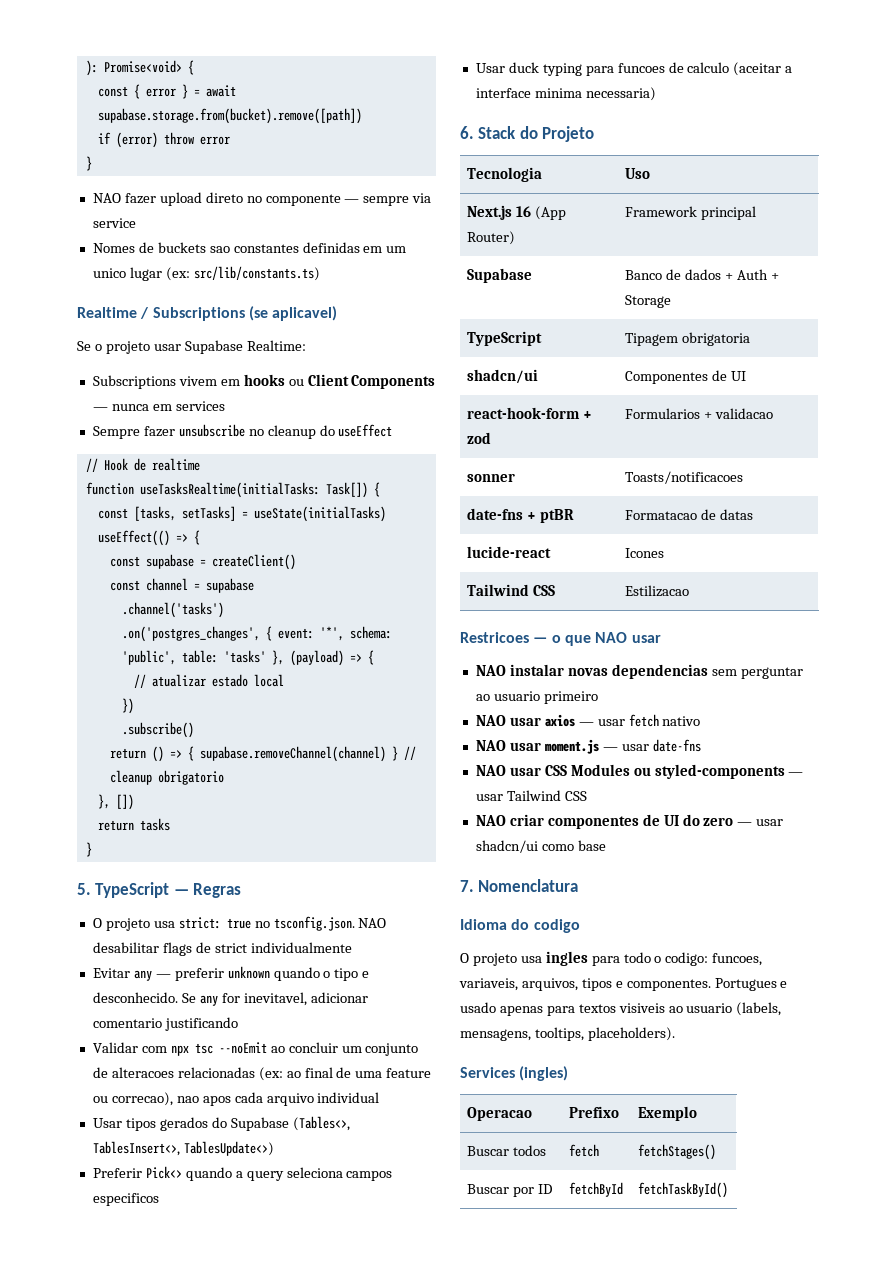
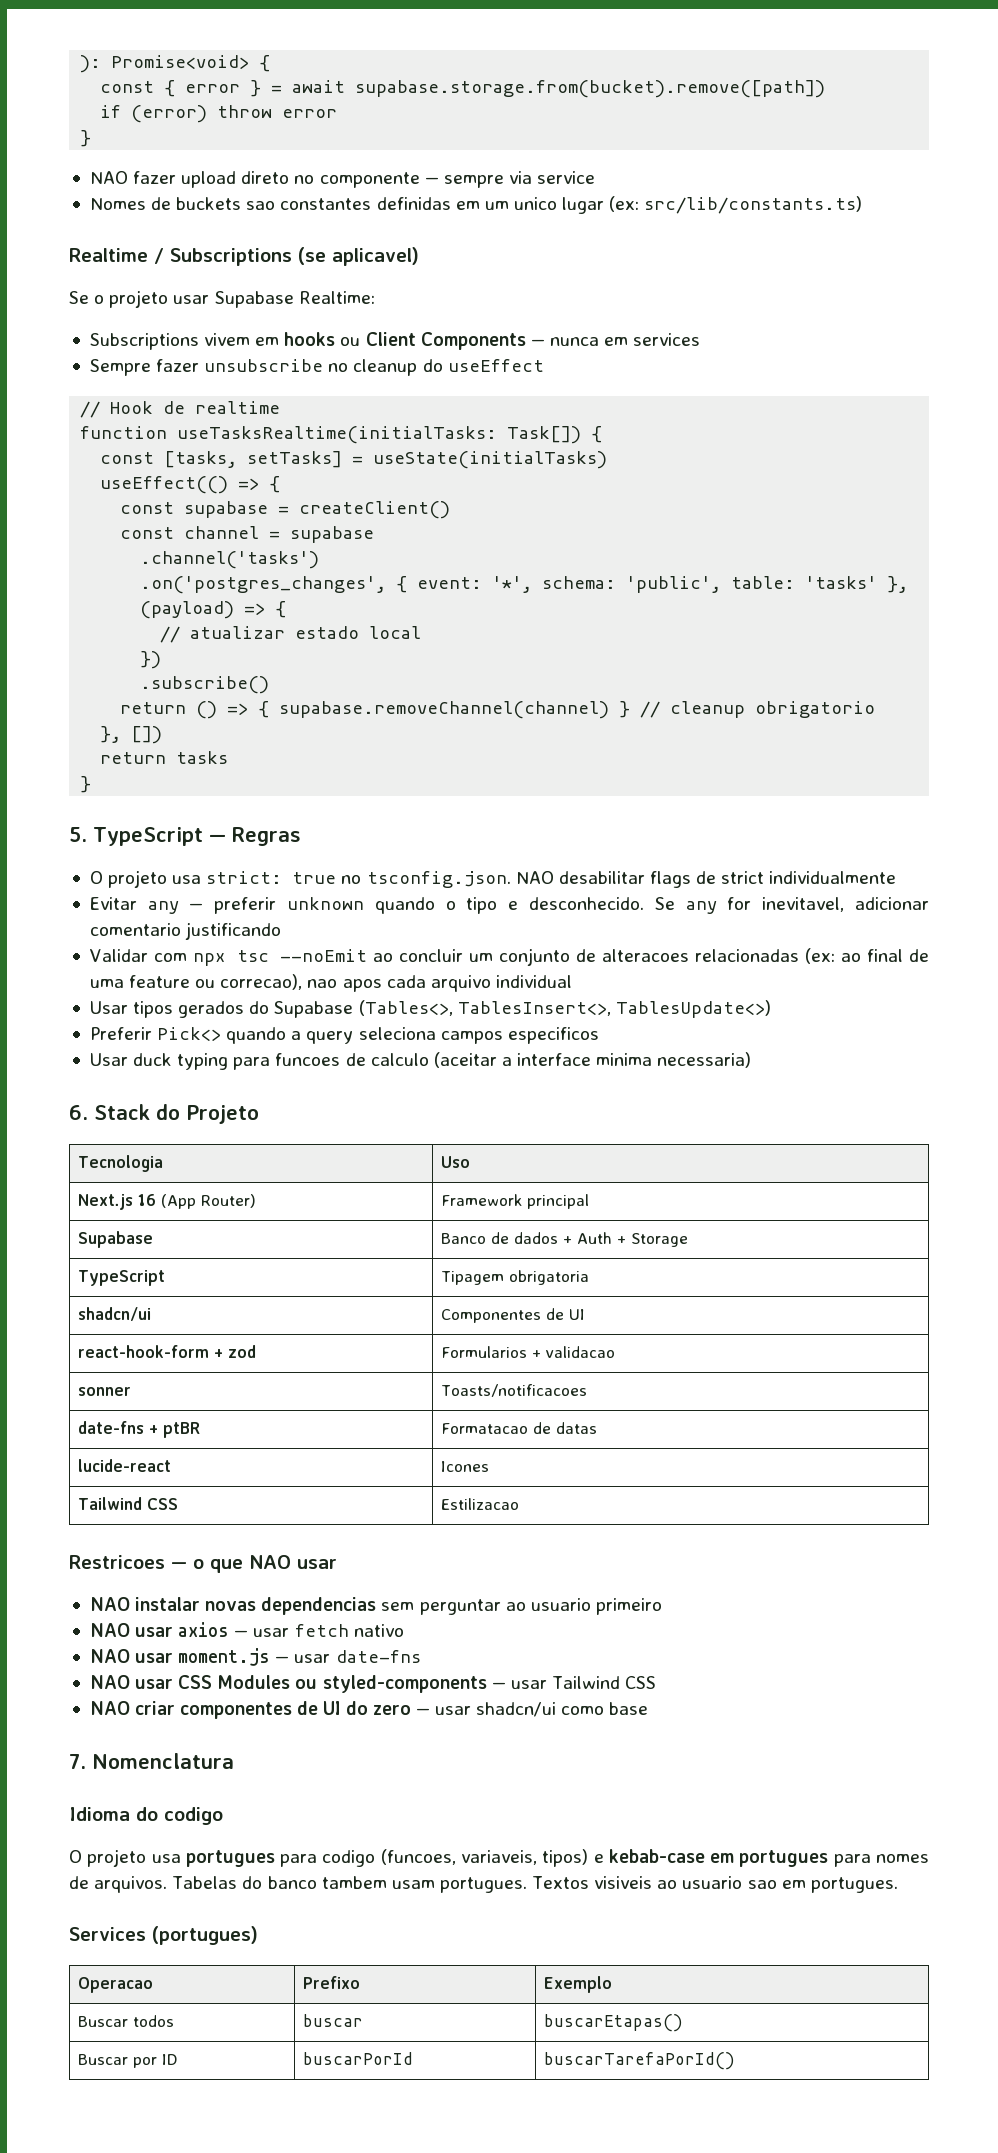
[545,951,763,966] [459,978,788,991] [460,1002,782,1016] [460,1027,675,1041] ingles para todo o codigo: funcoes, variaveis, arquivos, tipos e componentes. Portugues e usado apenas para textos visiveis ao usuario (labels, mensagens, tooltips, placeholders). -> [185,1849,930,1867] [69,1876,898,1893] portugues para codigo (funcoes, variaveis, tipos) e kebab-case em portugues para nomes de arquivos. Tabelas do banco tambem usam portugues. Textos visiveis ao usuario sao em portugues.
[519,1066,569,1081] (ingles) -> [152,1926,258,1945] (portugues)
[569,1144,600,1157] [638,1144,717,1160] fetch | fetchStages() -> [302,2014,363,2027] [543,2014,683,2032] buscar | buscarEtapas()
[569,1182,624,1197] [638,1182,729,1198] fetchById | fetchTaskById() -> [302,2052,413,2065] [543,2052,735,2070] buscarPorId | buscarTarefaPorId()

